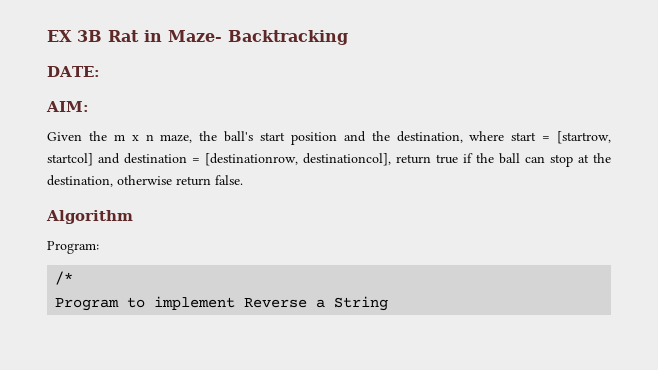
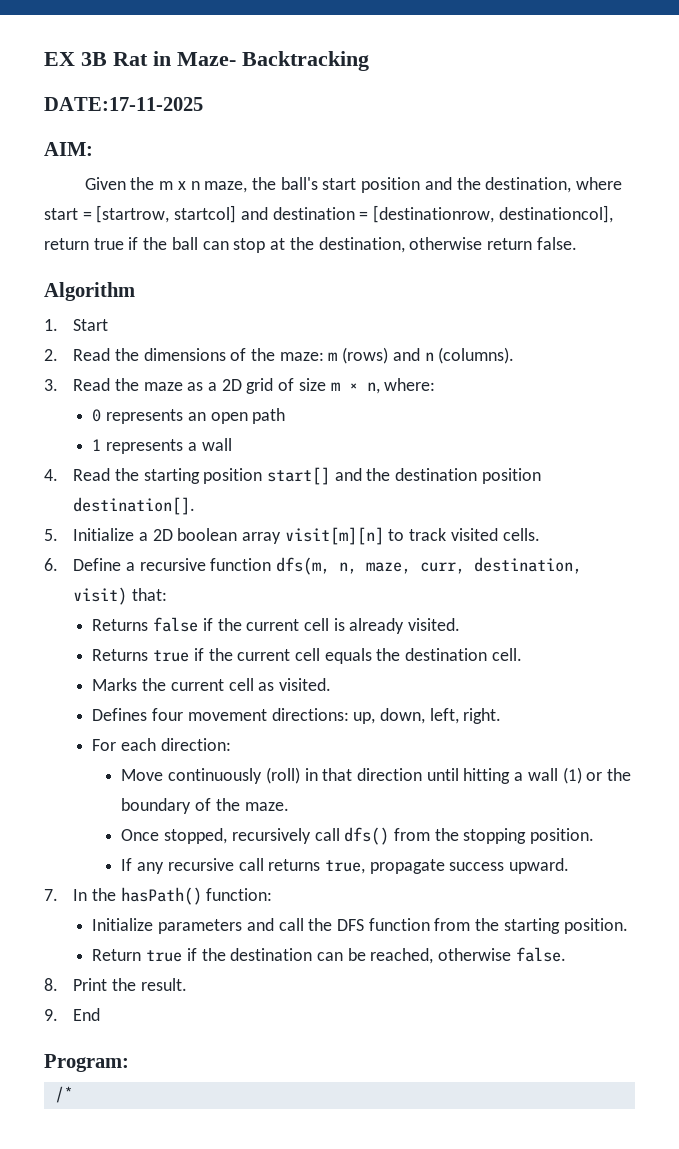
[47,66,100,77] DATE: -> [44,97,203,111] DATE:17-11-2025
[47,241,99,254] [55,271,74,285] [55,296,389,311] Program: // /* // Program to implement Reverse a String -> [44,319,109,331] [44,347,515,364] [44,378,436,394] [92,408,286,424] [92,438,232,454] [44,467,541,485] [73,497,196,515] [44,527,540,545] [44,557,582,575] [73,587,167,605] [92,617,461,634] [92,648,522,664] [92,678,331,691] [92,708,502,724] [92,738,231,751] [121,767,632,784] [121,798,289,814] [121,827,595,845] [121,858,570,874] [44,887,273,905] [92,918,628,934] [92,947,566,964] [44,978,187,991] [44,1008,101,1021] [44,1054,129,1072] [54,1086,73,1103] 1. Start // 2. Read the dimensions of the maze: m (rows) and n (columns). // 3. Read the maze as a 2D grid of size m × n, where: // 0 represents an open path // 1 represents a wall // 4. Read the starting position start[] and the destination position destination[]. // 5. Initialize a 2D boolean array visit[m][n] to track visited cells. // 6. Define a recursive function dfs(m, n, maze, curr, destination, visit) that: // Returns false if the current cell is already visited. // Returns true if the current cell equals the destination cell. // Marks the current cell as visited. // Defines four movement directions: up, down, left, right. // For each direction: // Move continuously (roll) in that direction until hitting a wall (1) or the boundary of the maze. // Once stopped, recursively call dfs() from the stopping position. // If any recursive call returns true, propagate success upward. // 7. In the hasPath() function: // Initialize parameters and call the DFS function from the starting position. // Return true if the destination can be reached, otherwise false. // 8. Print the result. // 9. End // Program: // /*

